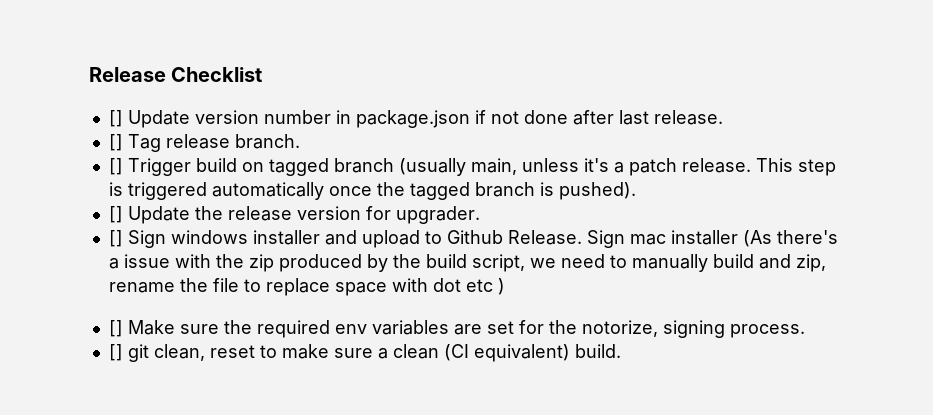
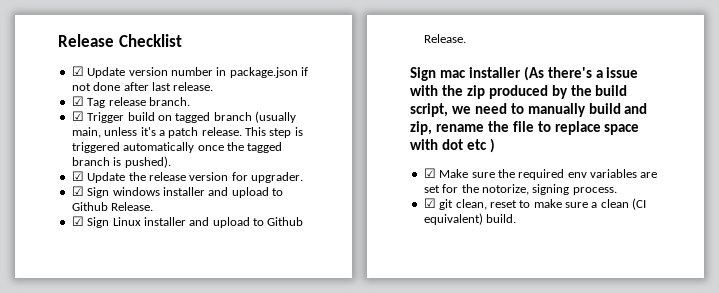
[108,110,123,127] [] -> [71,66,84,76] ☑
[108,134,123,151] [] -> [71,96,84,106] ☑
[108,158,123,175] [] -> [71,111,84,121] ☑
[108,206,123,223] [] -> [71,171,84,181] ☑
[108,230,123,247] [] -> [71,186,84,196] ☑
(582, 237) none -> [71,216,304,228] [423,34,466,43] // ☑ Sign Linux installer and upload to Github Release. //
[108,320,123,337] [] -> [423,168,436,178] ☑
[108,344,123,361] [] -> [423,198,436,208] ☑

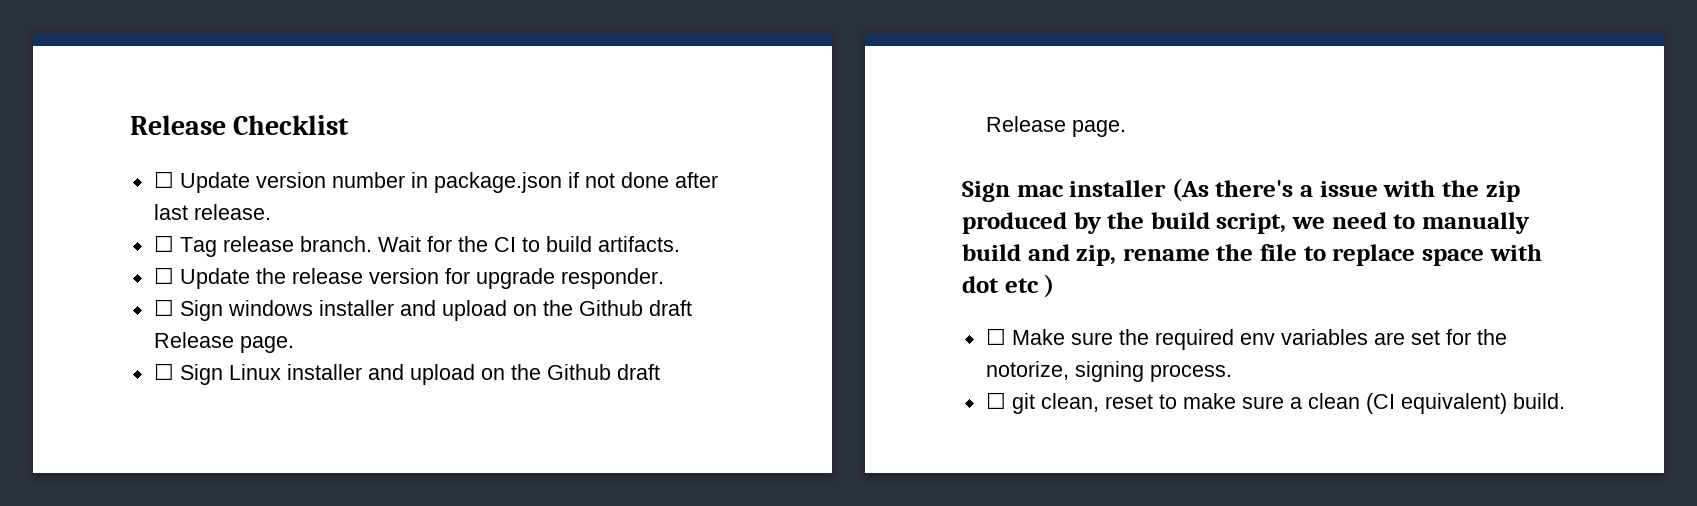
[71,66,84,76] ☑ -> [153,171,174,188] ☐
[71,96,84,106] ☑ -> [153,235,174,252] ☐
[71,111,296,123] [71,127,303,138] [71,142,283,153] [71,156,171,168] [71,171,84,181] // ☑ Trigger build on tagged branch (usually main, unless it's a patch release. This step is triggered automatically once the tagged branch is pushed). // ☑ -> [377,236,680,252] [153,267,174,284] Wait for the CI to build artifacts. // ☐
[251,172,303,183] [71,186,84,196] upgrader. // ☑ -> [475,268,664,289] [153,299,174,316] upgrade responder. // ☐
[272,188,283,196] [71,202,154,211] [71,216,84,226] to Github Release. // ☑ -> [512,300,692,316] [153,332,294,353] [153,363,174,380] on the Github draft Release page. // ☐
[253,217,304,226] [423,34,466,43] to Github Release. -> [480,364,660,380] [985,116,1126,137] on the Github draft Release page.
[423,168,436,178] ☑ -> [985,328,1006,345] ☐
[423,198,436,208] ☑ -> [985,392,1006,409] ☐

